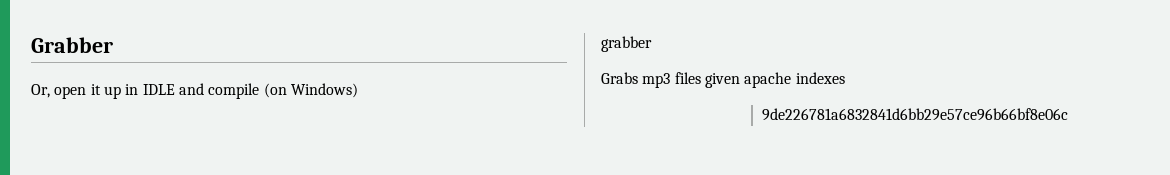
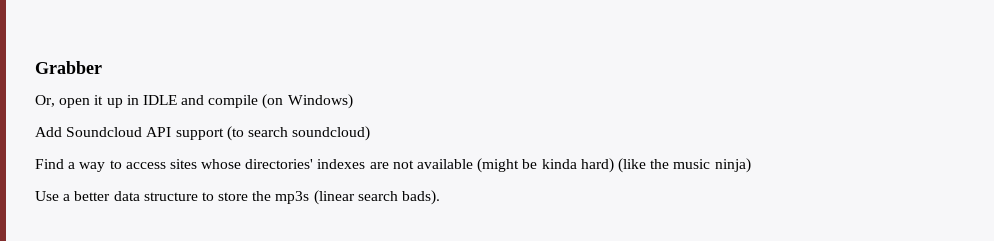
[601,36,652,52] [601,72,845,88] [761,108,1068,121] grabber // Grabs mp3 files given apache indexes // 9de226781a6832841d6bb29e57ce96b66bf8e06c -> [35,126,371,141] [35,158,751,173] [35,190,441,205] Add Soundcloud API support (to search soundcloud) // Find a way to access sites whose directories' indexes are not available (might be kinda hard) (like the music ninja) // Use a better data structure to store the mp3s (linear search bads).

